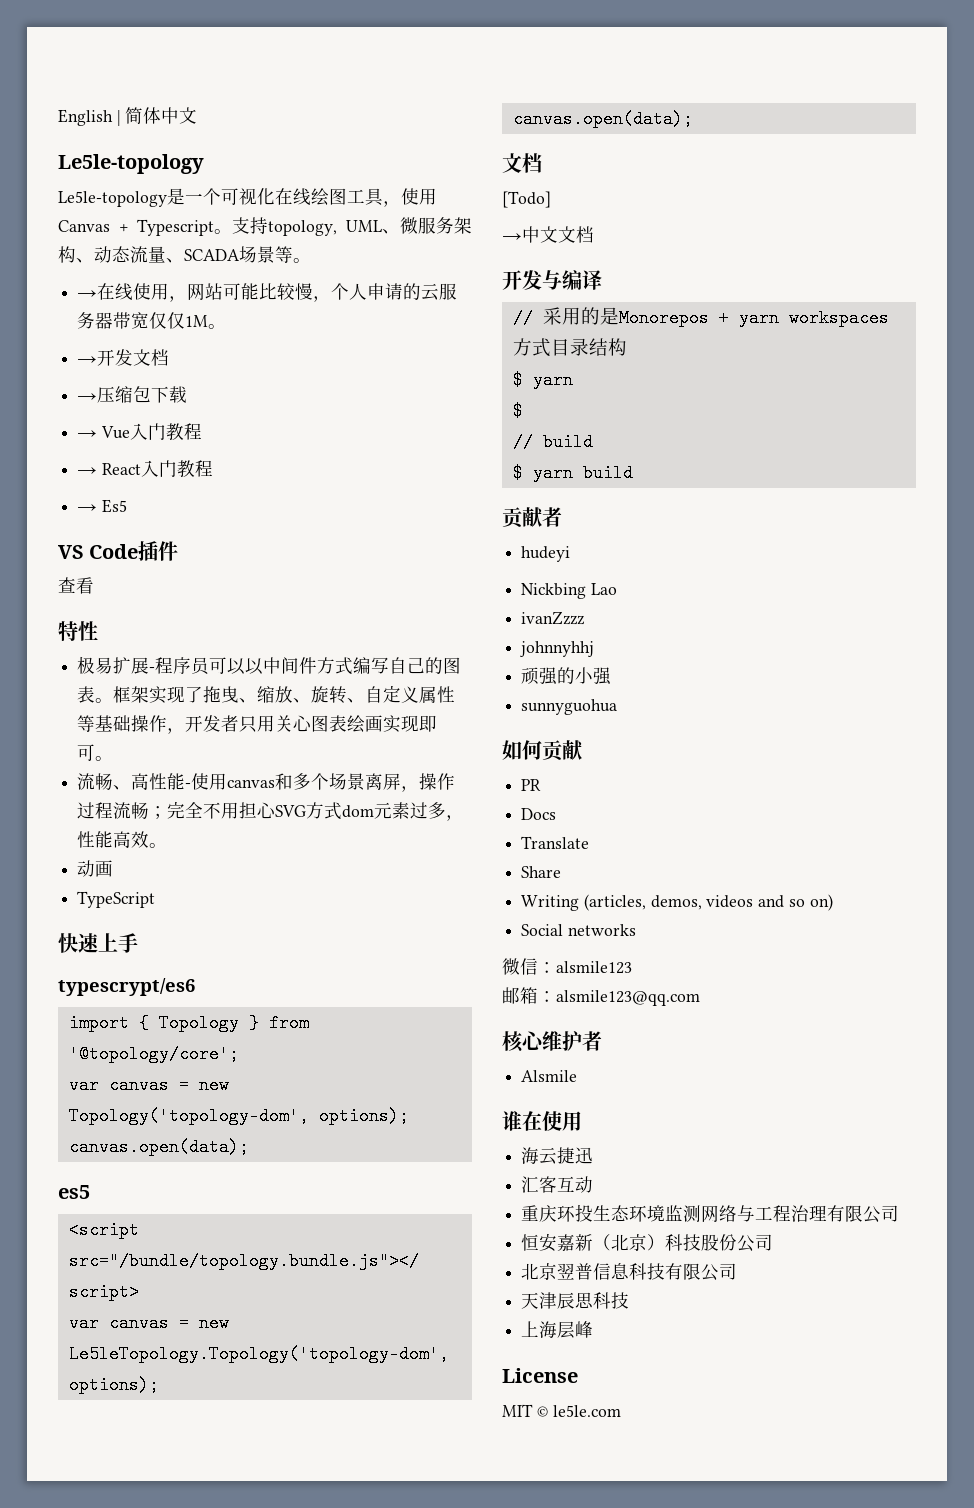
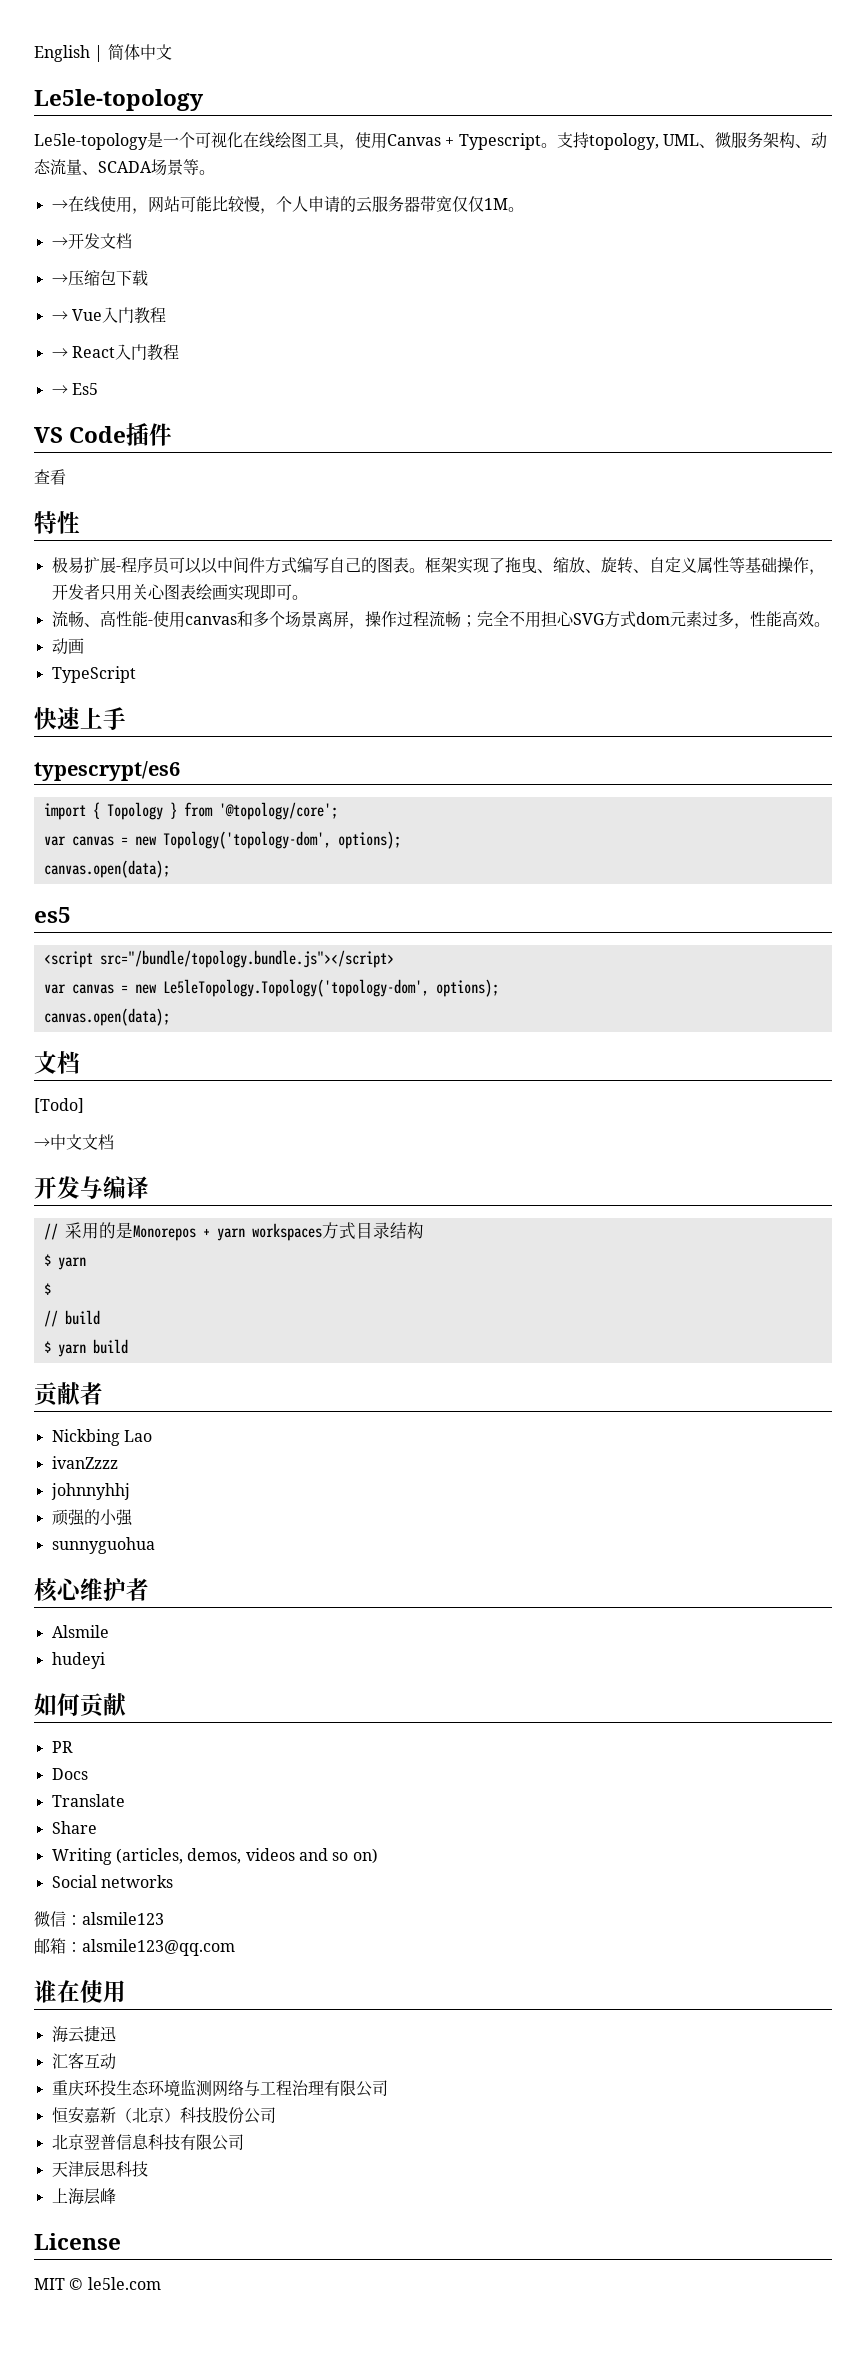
[521,546,571,562] // hudeyi -> (103, 1393) none
(618, 707) none -> [34,1578,149,1603] [51,1625,109,1638] [51,1652,105,1669] // 核心维护者 // Alsmile // hudeyi
[502,1031,602,1052] [521,1070,578,1082] // 核心维护者 // Alsmile -> (235, 1947) none

